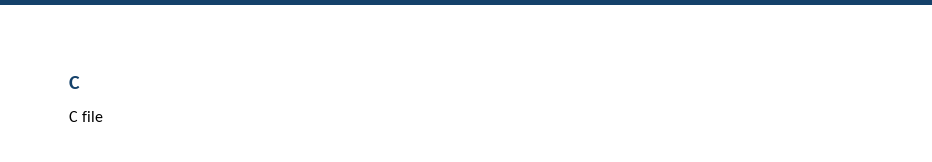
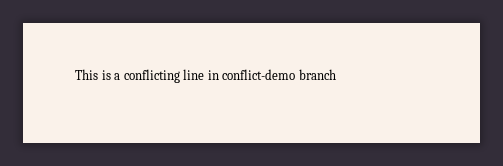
[69,76,80,89] [69,111,104,122] C // C file -> [75,69,336,83] This is a conflicting line in conflict-demo branch

